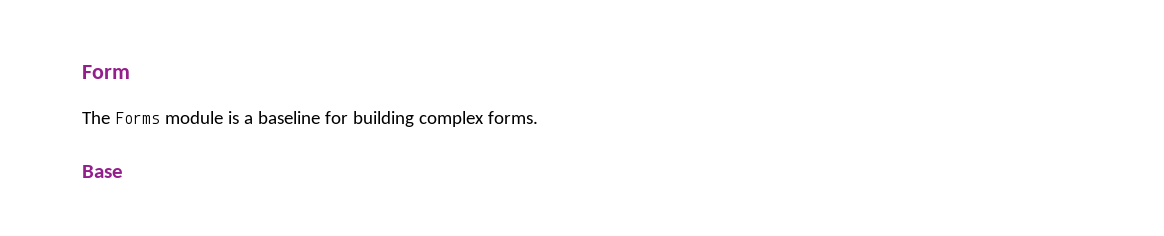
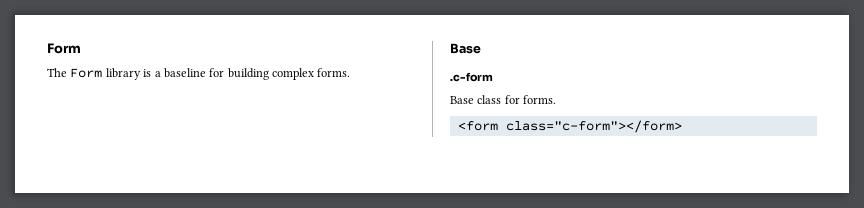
[114,111,223,124] Forms module -> [70,68,141,80] Form library
(123, 171) none -> [450,72,493,82] [450,95,557,104] [457,120,682,133] // .c-form // Base class for forms. // <form class="c-form"></form>

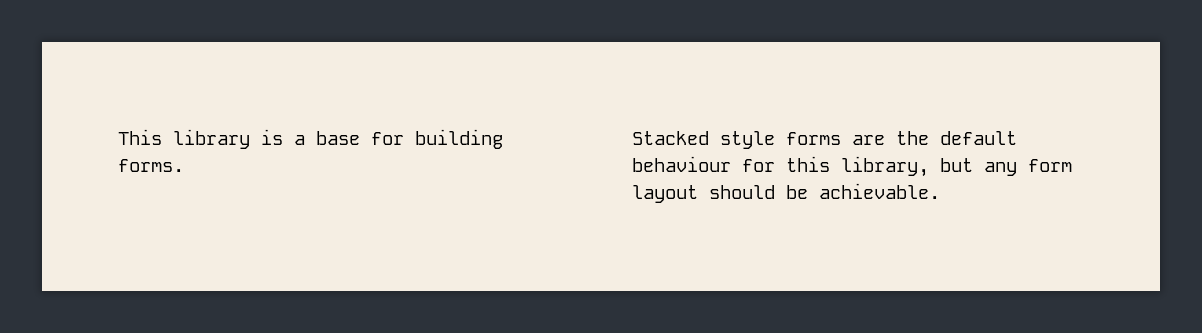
[47,43,81,54] [47,68,103,78] Form // The Form -> [118,129,162,145] This
[163,68,206,78] baseline -> [316,131,360,145] base
[272,68,351,80] [450,43,481,54] [450,72,493,82] [450,95,557,104] [457,120,682,133] complex forms. // Base // .c-form // Base class for forms. // <form class="c-form"></form> -> [118,159,184,172] [632,131,1017,149] [632,156,1072,177] [632,183,940,203] forms. // Stacked style forms are the default behaviour for this library, but any form layout should be achievable.

